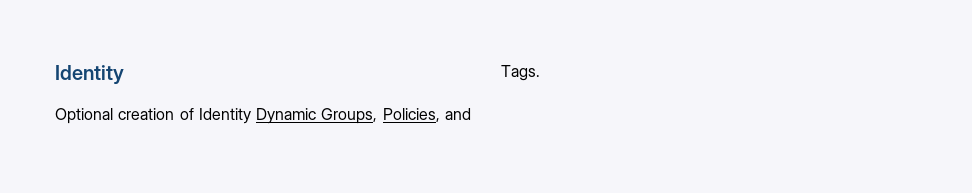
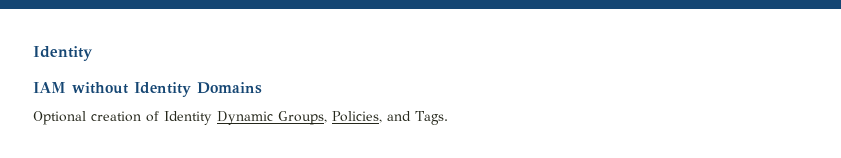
[55,65,124,85] Identity -> [33,46,93,61] [33,82,262,97] Identity // IAM without Identity Domains

